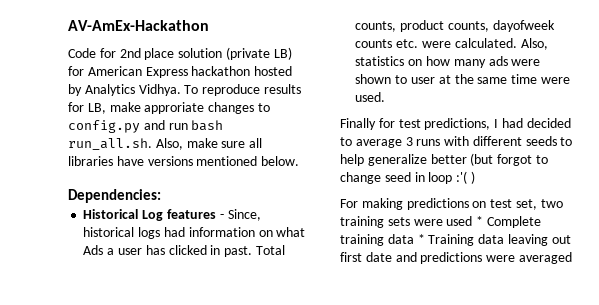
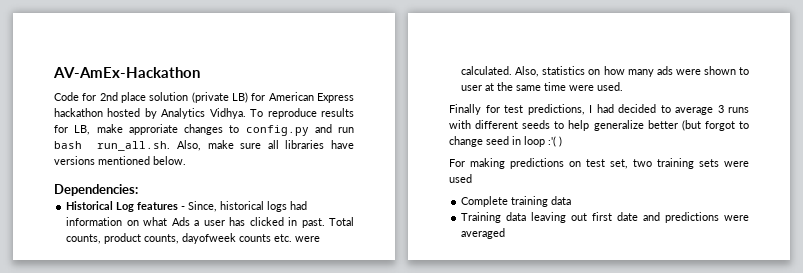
[476,216,484,226] * -> (472, 178) //
[417,234,425,244] * -> (572, 200) //

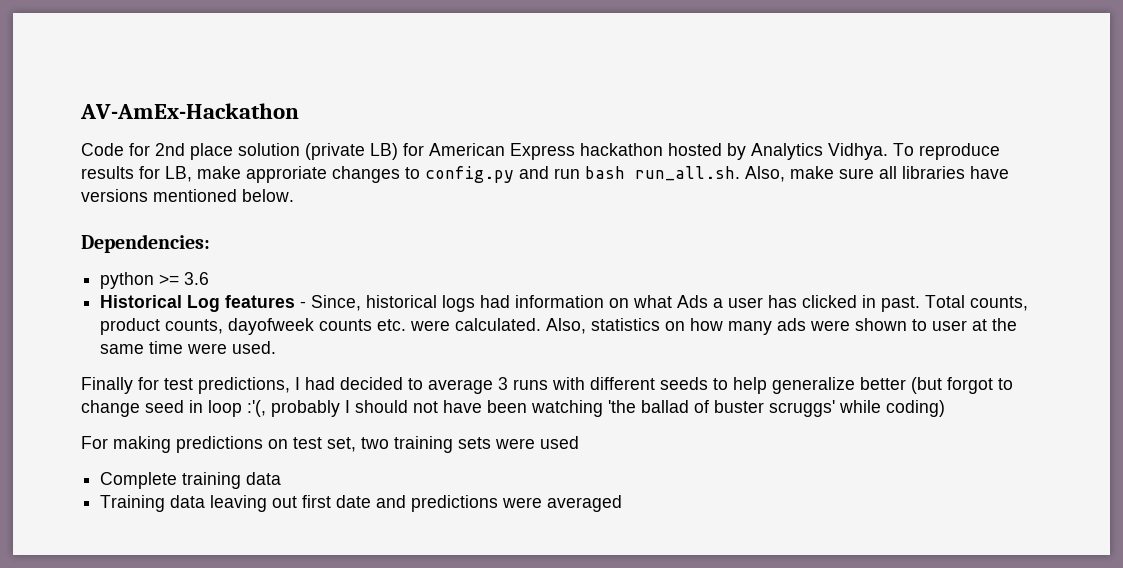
(138, 190) none -> [100,272,210,289] // python >= 3.6
[548,136,562,147] :'( ) -> [247,400,945,417] :'(, probably I should not have been watching 'the ballad of buster scruggs' while coding)

